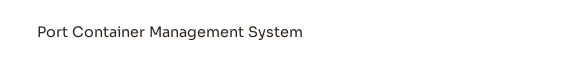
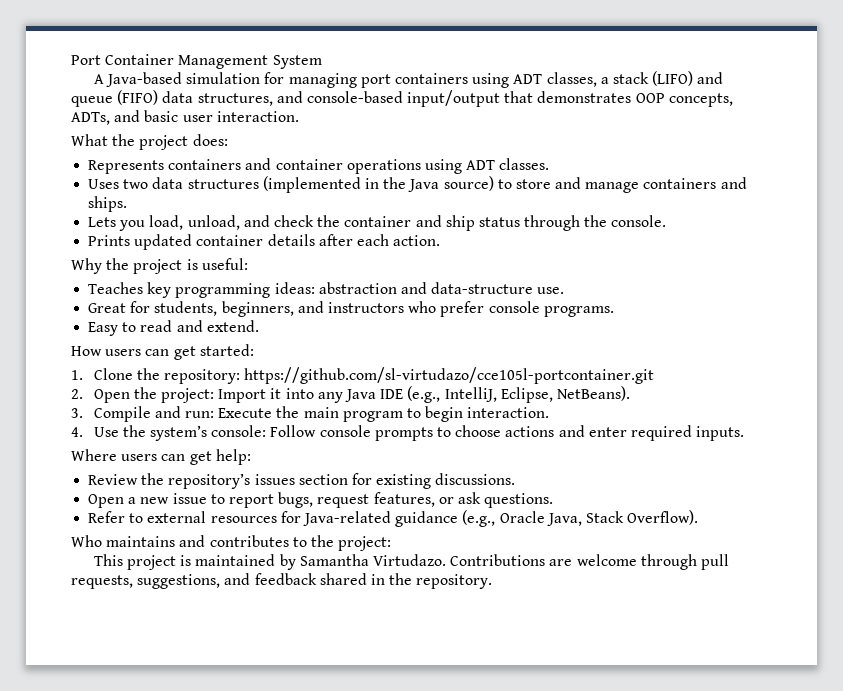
(303, 33) none -> [93,71,724,88] [71,90,733,107] [71,110,299,125] [71,134,228,150] [88,158,550,174] [88,176,747,193] [88,196,128,212] [88,215,667,231] [88,234,441,250] [71,258,248,274] [88,282,565,298] [88,301,614,317] [88,320,259,336] [71,344,254,360] [71,367,655,384] [71,386,630,403] [71,406,550,422] [71,425,745,441] [71,449,251,465] [88,473,516,489] [88,492,554,508] [88,510,699,527] [71,535,392,551] [93,554,729,570] [71,573,493,589] // A Java-based simulation for managing port containers using ADT classes, a stack (LIFO) and queue (FIFO) data structures, and console-based input/output that demonstrates OOP concepts, ADTs, and basic user interaction. // What the project does: // Represents containers and container operations using ADT classes. // Uses two data structures (implemented in the Java source) to store and manage containers and ships. // Lets you load, unload, and check the container and ship status through the console. // Prints updated container details after each action. // Why the project is useful: // Teaches key programming ideas: abstraction and data-structure use. // Great for students, beginners, and instructors who prefer console programs. // Easy to read and extend. // How users can get started: // 1. Clone the repository: https://github.com/sl-virtudazo/cce105l-portcontainer.git // 2. Open the project: Import it into any Java IDE (e.g., IntelliJ, Eclipse, NetBeans). // 3. Compile and run: Execute the main program to begin interaction. // 4. Use the system’s console: Follow console prompts to choose actions and enter required inputs. // Where users can get help: // Review the repository’s issues section for existing discussions. // Open a new issue to report bugs, request features, or ask questions. // Refer to external resources for Java-related guidance (e.g., Oracle Java, Stack Overflow). // Who maintains and contributes to the project: // This project is maintained by Samantha Virtudazo. Contributions are welcome through pull requests, suggestions, and feedback shared in the repository.

